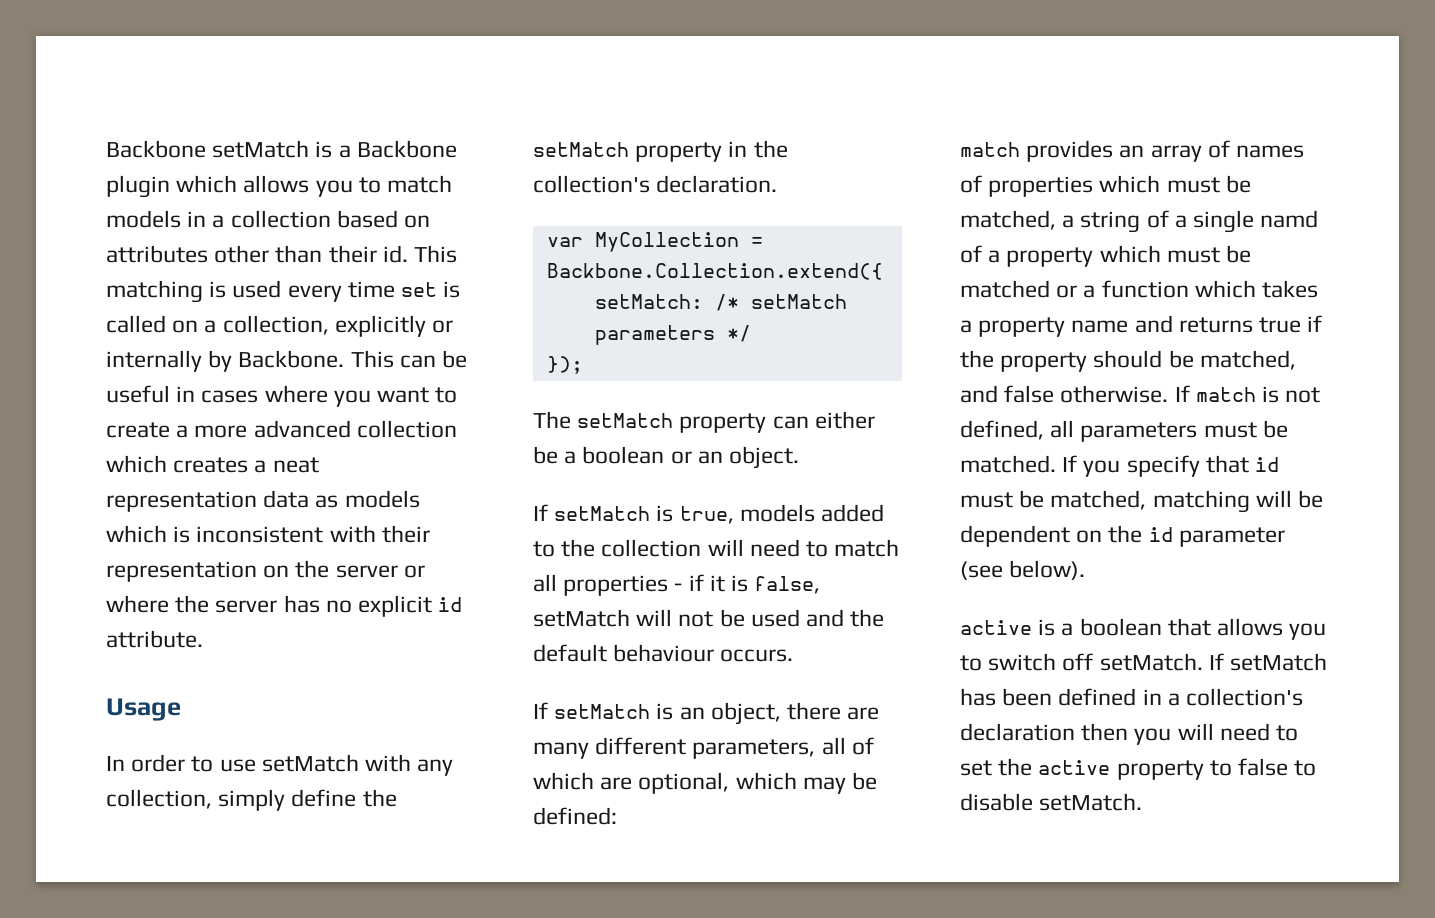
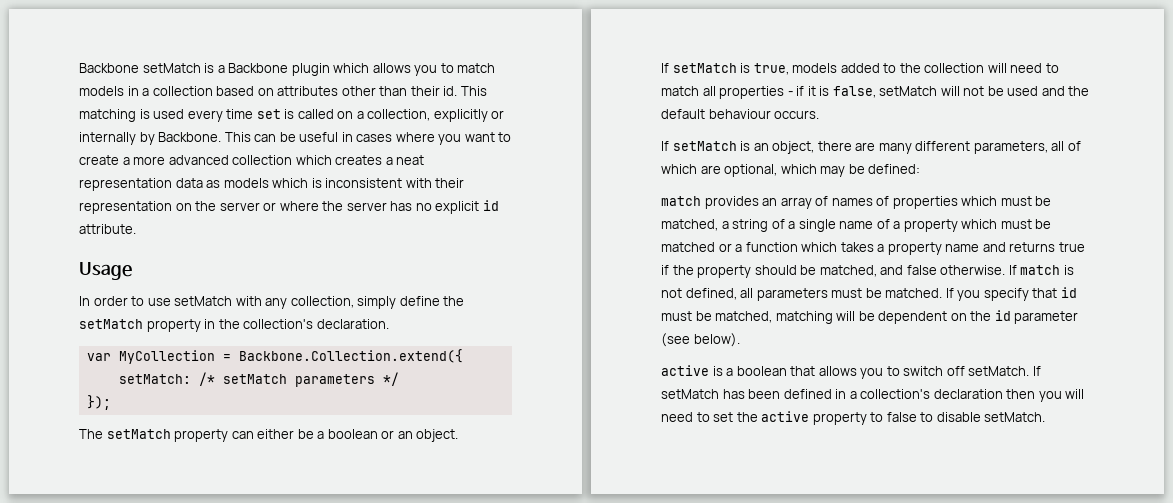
[1260,210,1319,228] namd -> [839,221,874,229] name

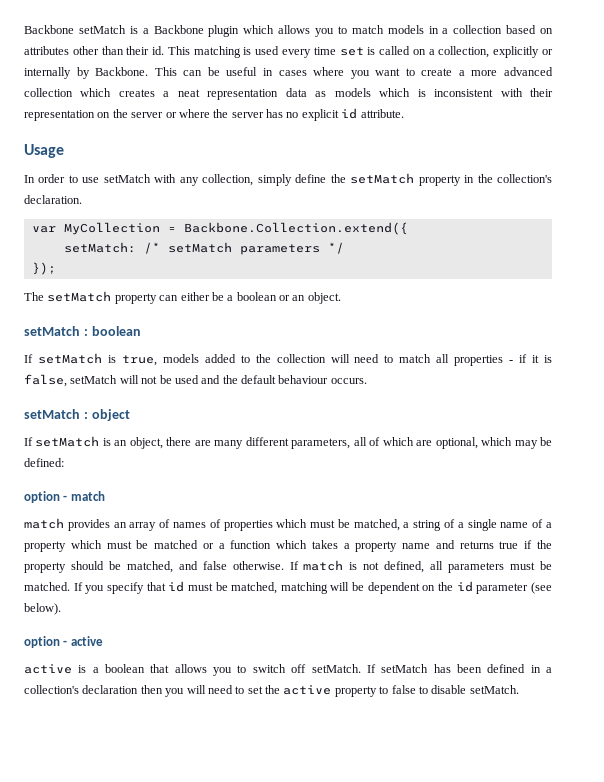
(459, 435) none -> [24,326,141,336] // setMatch : boolean
(820, 114) none -> [24,409,130,421] // setMatch : object
(921, 169) none -> [24,491,105,503] // option - match
(740, 340) none -> [24,636,103,648] // option - active

